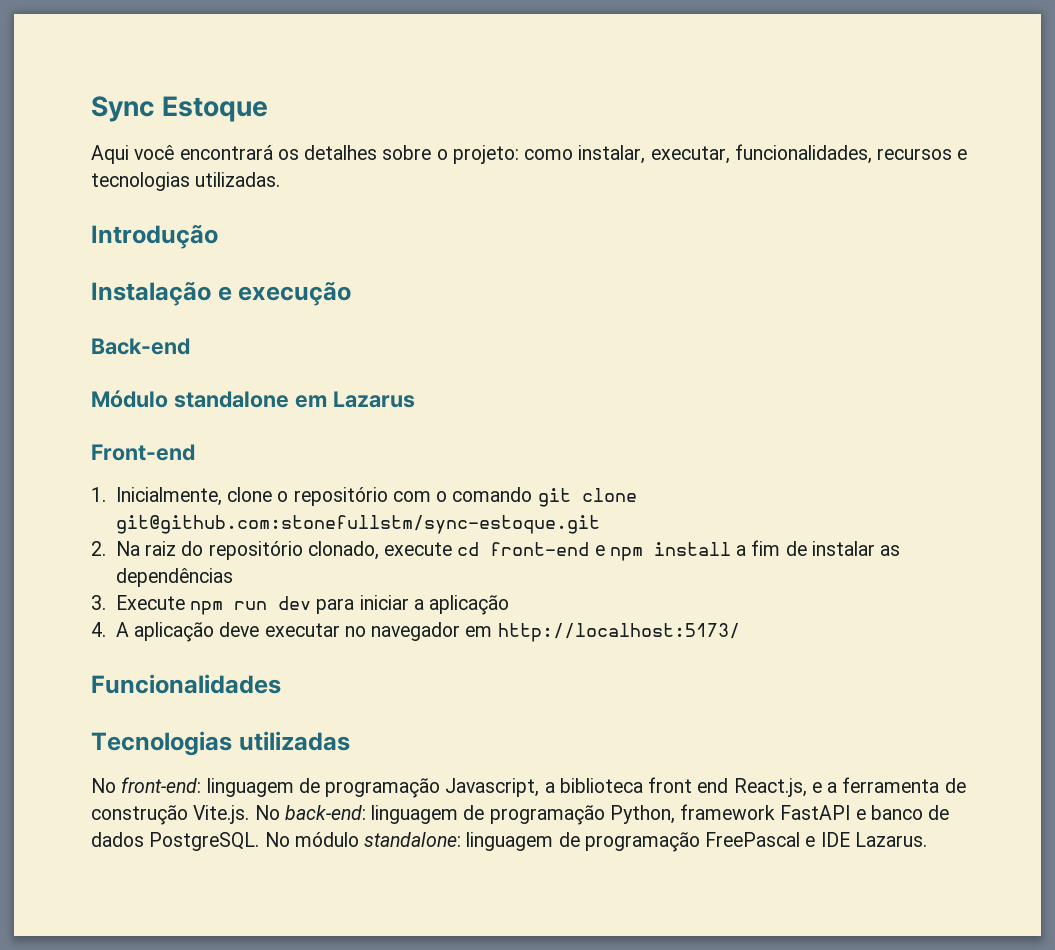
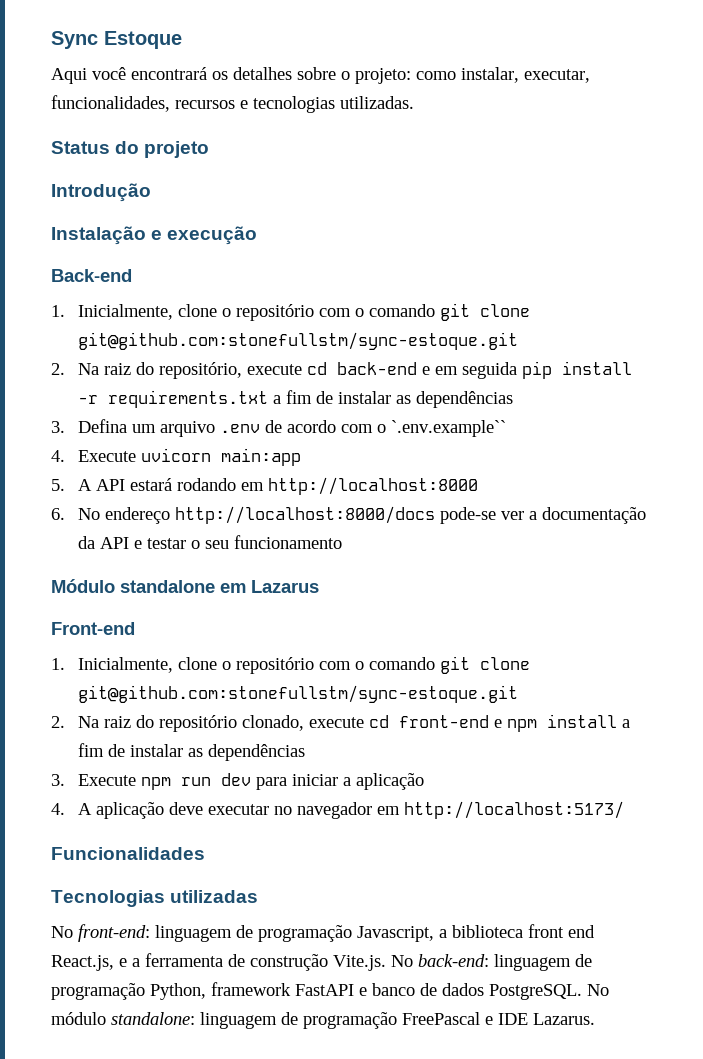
(281, 179) none -> [51,141,210,158] // Status do projeto
(190, 346) none -> [51,303,531,321] [78,332,519,350] [51,361,633,379] [78,390,514,408] [51,419,507,437] [51,448,302,466] [51,477,479,495] [51,506,647,524] [78,535,343,549] // 1. Inicialmente, clone o repositório com o comando git clone git@github.com:stonefullstm/sync-estoque.git // 2. Na raiz do repositório, execute cd back-end e em seguida pip install -r requirements.txt a fim de instalar as dependências // 3. Defina um arquivo .env de acordo com o `.env.example`` // 4. Execute uvicorn main:app // 5. A API estará rodando em http://localhost:8000 // 6. No endereço http://localhost:8000/docs pode-se ver a documentação da API e testar o seu funcionamento

